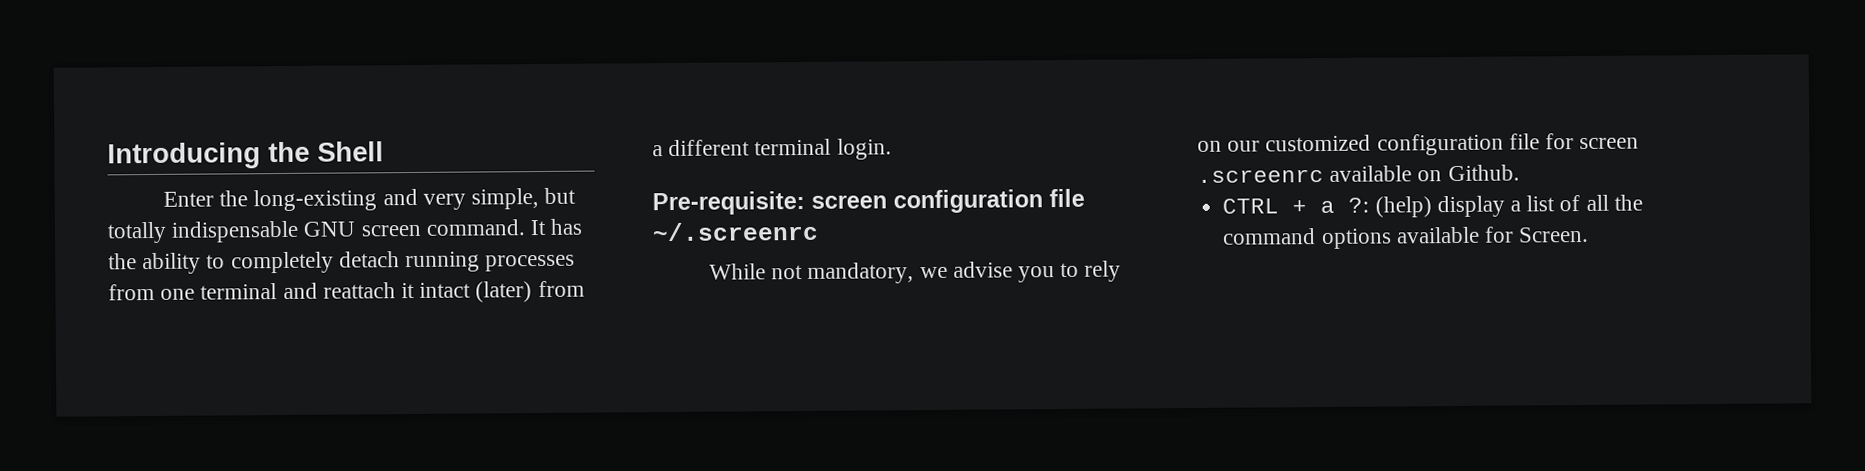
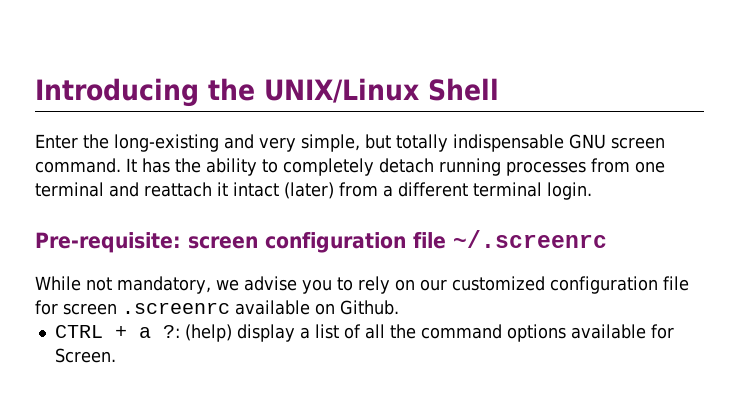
(310, 152) none -> [264,78,419,103] UNIX/Linux

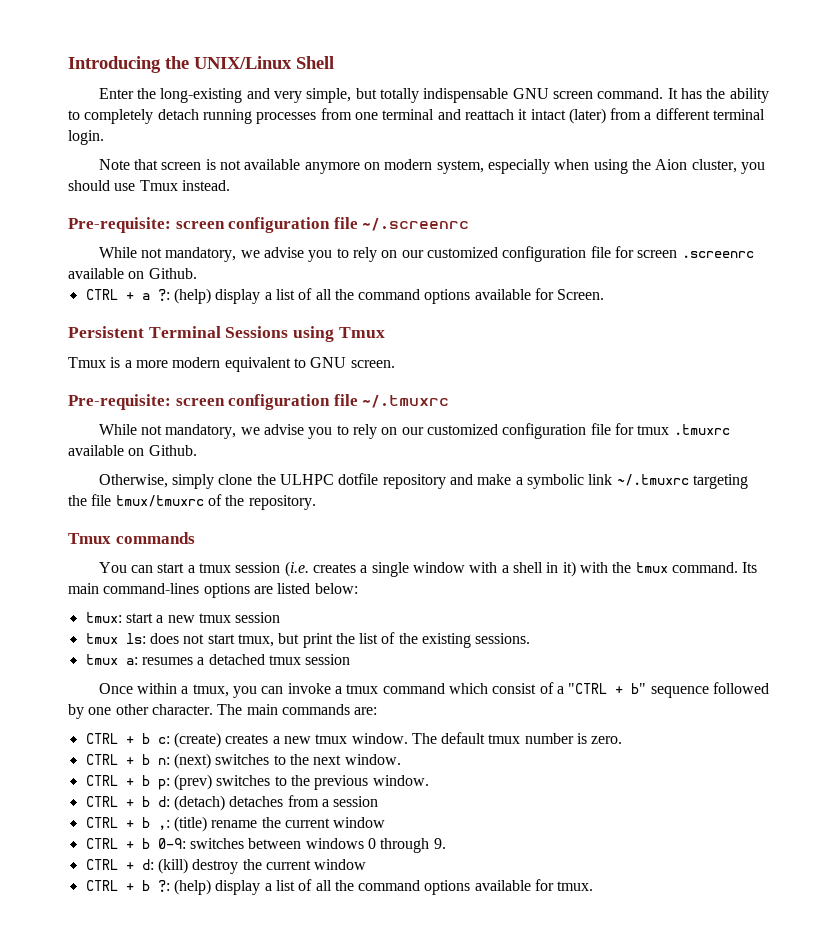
(592, 191) none -> [98,159,765,174] [68,180,230,191] // Note that screen is not available anymore on modern system, especially when using the Aion cluster, you should use Tmux instead.
(116, 355) none -> [68,326,385,342] [68,357,395,372] [68,394,450,410] [98,423,730,439] [68,445,197,456] [98,473,748,489] [68,494,316,510] [68,532,195,544] [98,561,758,577] [68,583,358,598] [85,612,281,623] [85,632,531,648] [85,654,351,665] [98,682,769,698] [68,704,378,719] [85,732,623,748] [85,753,401,769] [85,774,429,790] [85,795,379,811] [85,816,386,832] [85,838,446,853] [85,858,367,874] [85,879,594,895] // Persistent Terminal Sessions using Tmux // Tmux is a more modern equivalent to GNU screen. // Pre-requisite: screen configuration file ~/.tmuxrc // While not mandatory, we advise you to rely on our customized configuration file for tmux .tmuxrc available on Github. // Otherwise, simply clone the ULHPC dotfile repository and make a symbolic link ~/.tmuxrc targeting the file tmux/tmuxrc of the repository. // Tmux commands // You can start a tmux session (i.e. creates a single window with a shell in it) with the tmux command. Its main command-lines options are listed below: // tmux: start a new tmux session // tmux ls: does not start tmux, but print the list of the existing sessions. // tmux a: resumes a detached tmux session // Once within a tmux, you can invoke a tmux command which consist of a "CTRL + b" sequence followed by one other character. The main commands are: // CTRL + b c: (create) creates a new tmux window. The default tmux number is zero. // CTRL + b n: (next) switches to the next window. // CTRL + b p: (prev) switches to the previous window. // CTRL + b d: (detach) detaches from a session // CTRL + b ,: (title) rename the current window // CTRL + b 0-9: switches between windows 0 through 9. // CTRL + d: (kill) destroy the current window // CTRL + b ?: (help) display a list of all the command options available for tmux.

